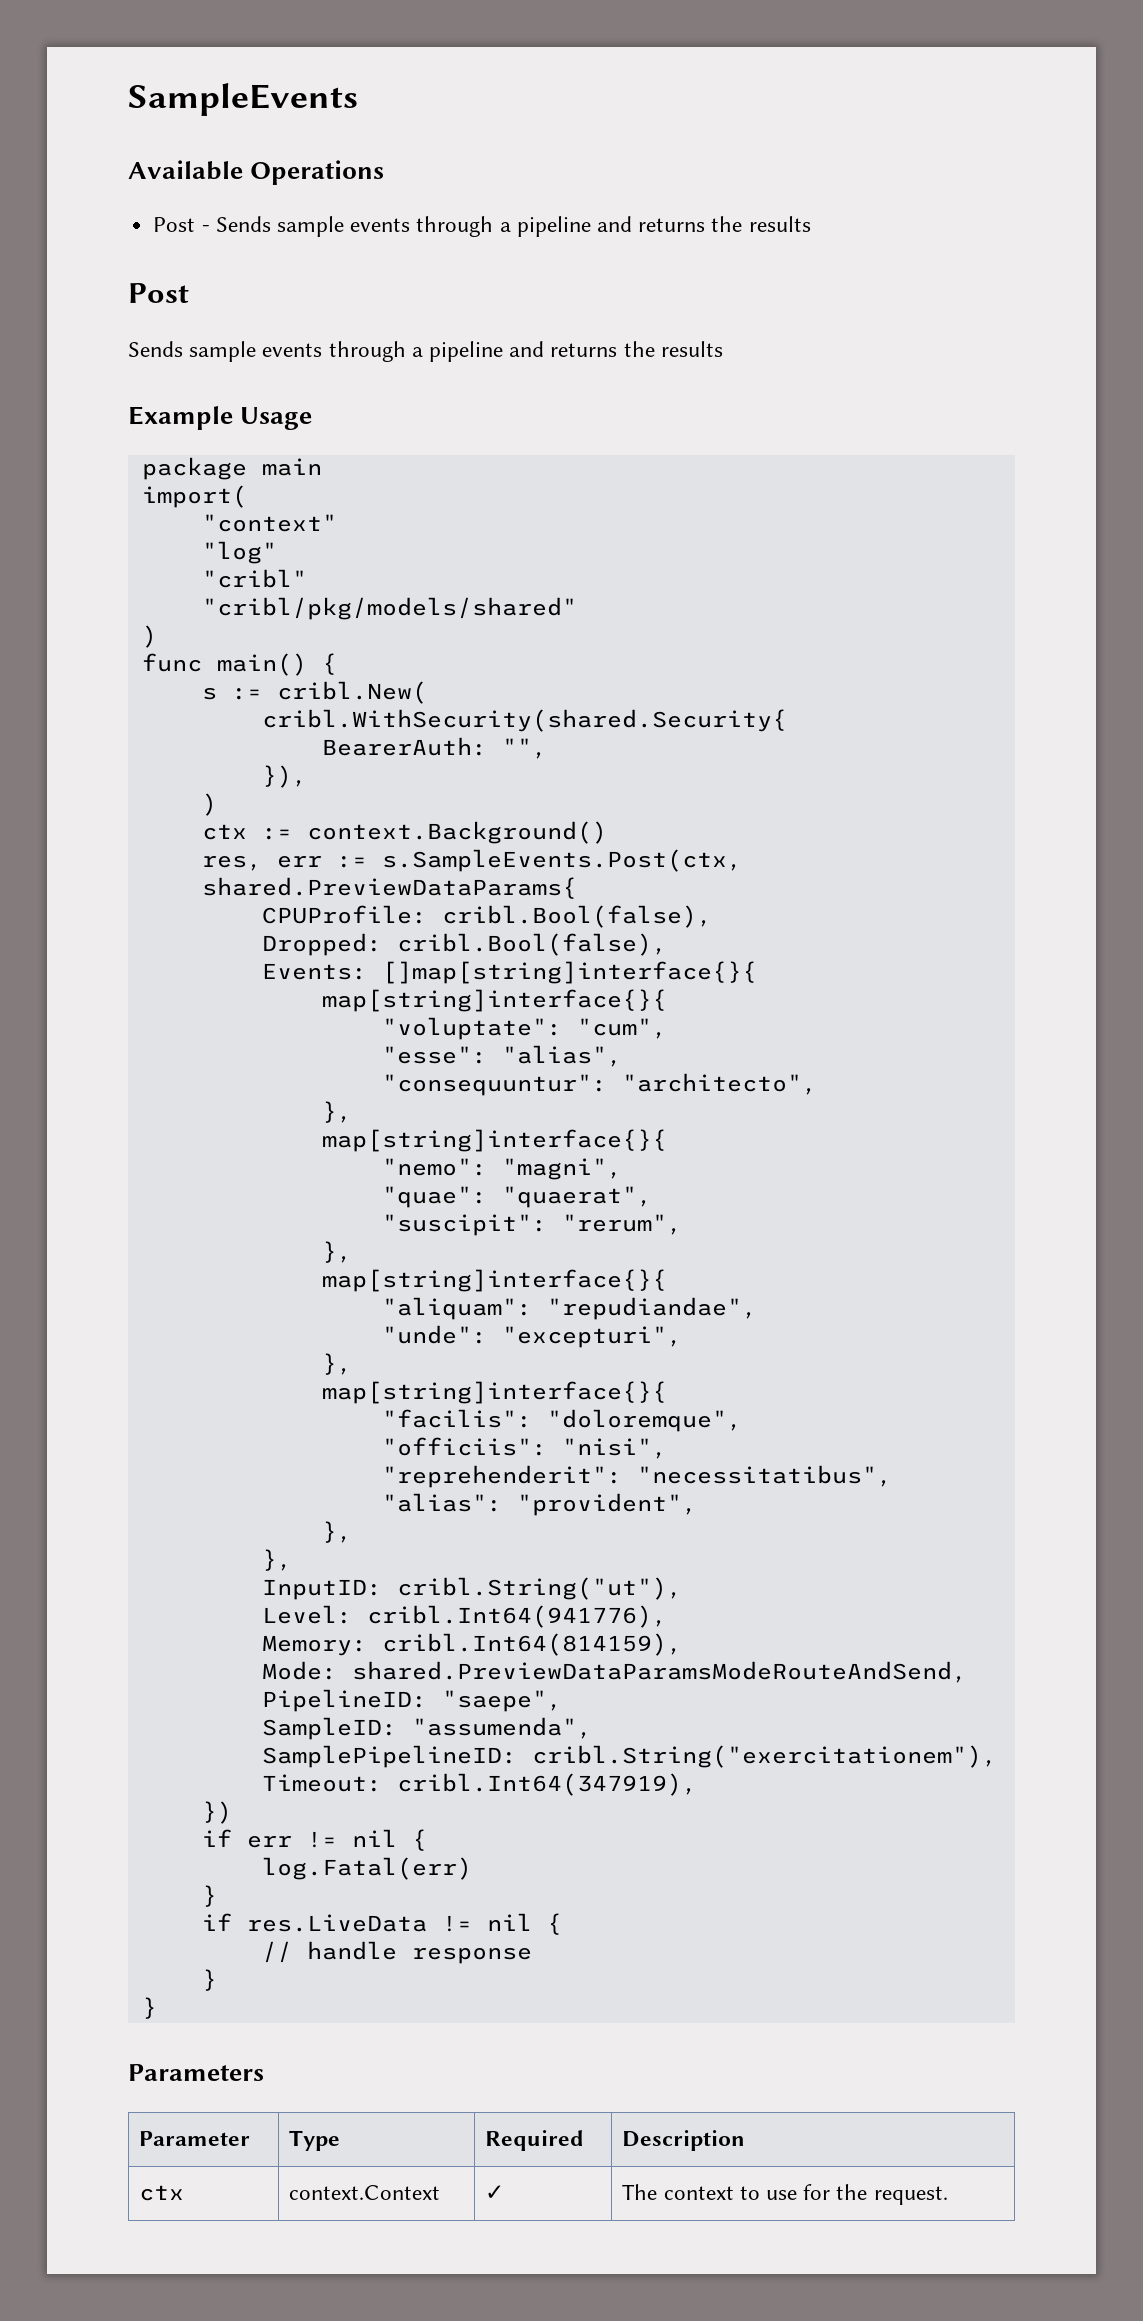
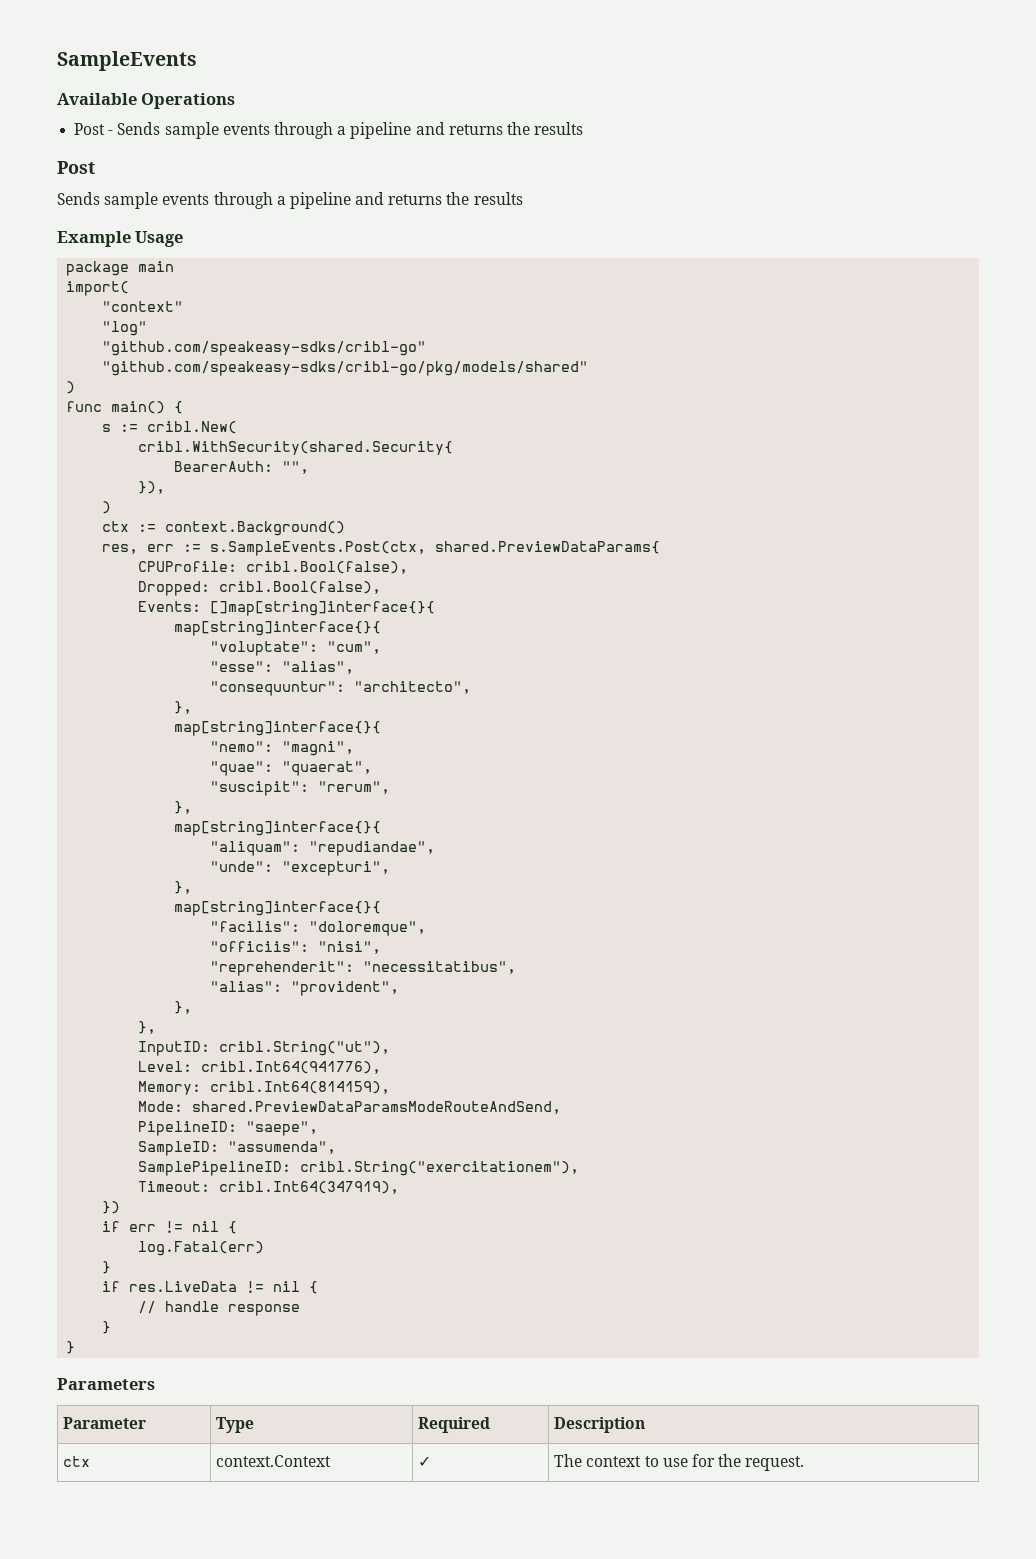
[201,569,307,588] [201,597,577,620] "cribl" // "cribl/pkg/models/shared" -> [102,341,427,356] [102,361,589,376] "github.com/speakeasy-sdks/cribl-go" // "github.com/speakeasy-sdks/cribl-go/pkg/models/shared"

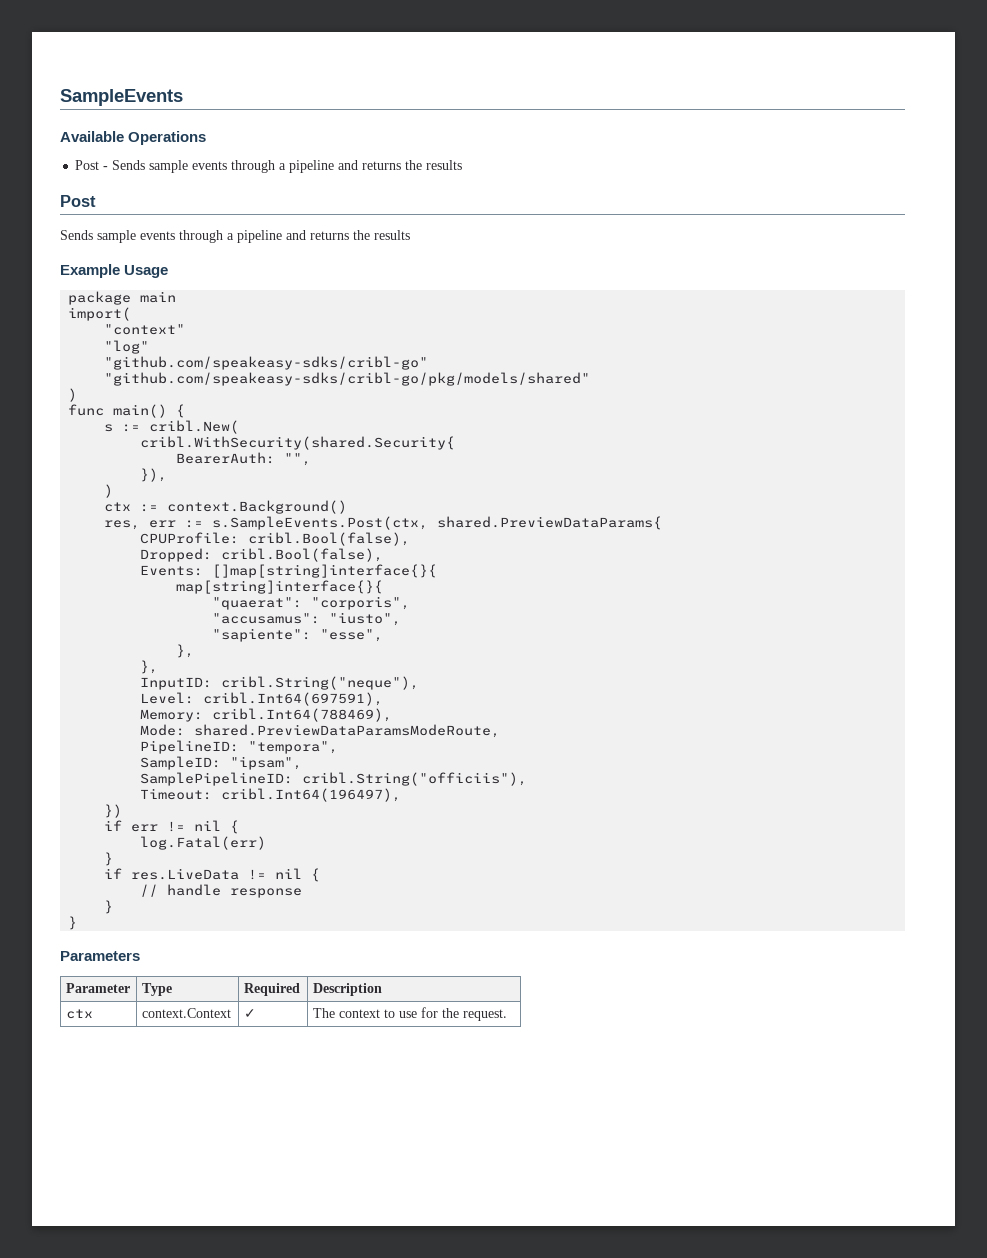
[210,641,382,656] [210,661,355,674] [210,681,472,696] [174,701,193,714] [174,721,382,736] [210,741,355,756] [210,761,373,776] [210,781,391,796] [174,801,193,814] [174,821,382,836] [210,841,436,856] [210,861,391,876] [174,881,193,894] [174,901,382,916] [210,921,427,936] [210,941,382,954] [210,961,517,976] [210,981,400,996] "voluptate": "cum", // "esse": "alias", // "consequuntur": "architecto", // }, // map[string]interface{}{ // "nemo": "magni", // "quae": "quaerat", // "suscipit": "rerum", // }, // map[string]interface{}{ // "aliquam": "repudiandae", // "unde": "excepturi", // }, // map[string]interface{}{ // "facilis": "doloremque", // "officiis": "nisi", // "reprehenderit": "necessitatibus", // "alias": "provident", -> [212,596,411,610] [212,612,402,626] [212,628,384,642] "quaerat": "corporis", // "accusamus": "iusto", // "sapiente": "esse",
[219,1041,391,1056] cribl.String("ut"), -> [221,676,420,690] cribl.String("neque"),
[201,1061,382,1074] cribl.Int64(941776), -> [203,692,384,706] cribl.Int64(697591),
[210,1081,391,1094] cribl.Int64(814159), -> [212,708,393,722] cribl.Int64(788469),
[192,1101,562,1114] shared.PreviewDataParamsModeRouteAndSend, -> [194,724,501,738] shared.PreviewDataParamsModeRoute,
[246,1121,319,1136] "saepe", -> [248,741,339,754] "tempora",
[228,1141,337,1154] "assumenda", -> [230,756,303,770] "ipsam",
[300,1161,580,1176] cribl.String("exercitationem"), -> [302,772,528,786] cribl.String("officiis"),
[219,1181,400,1194] cribl.Int64(347919), -> [221,788,402,802] cribl.Int64(196497),

